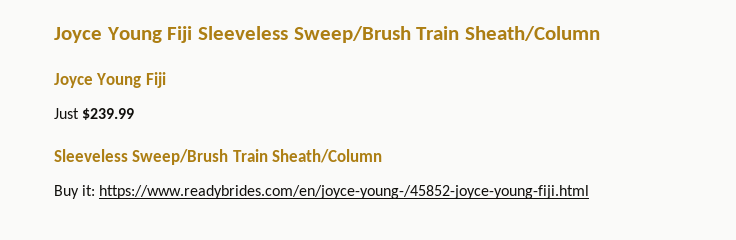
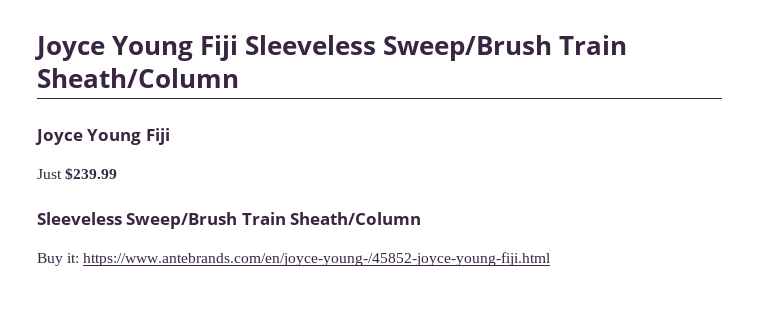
[99,185,590,199] https://www.readybrides.com/en/joyce-young-/45852-joyce-young-fiji.html -> [83,252,551,266] https://www.antebrands.com/en/joyce-young-/45852-joyce-young-fiji.html

